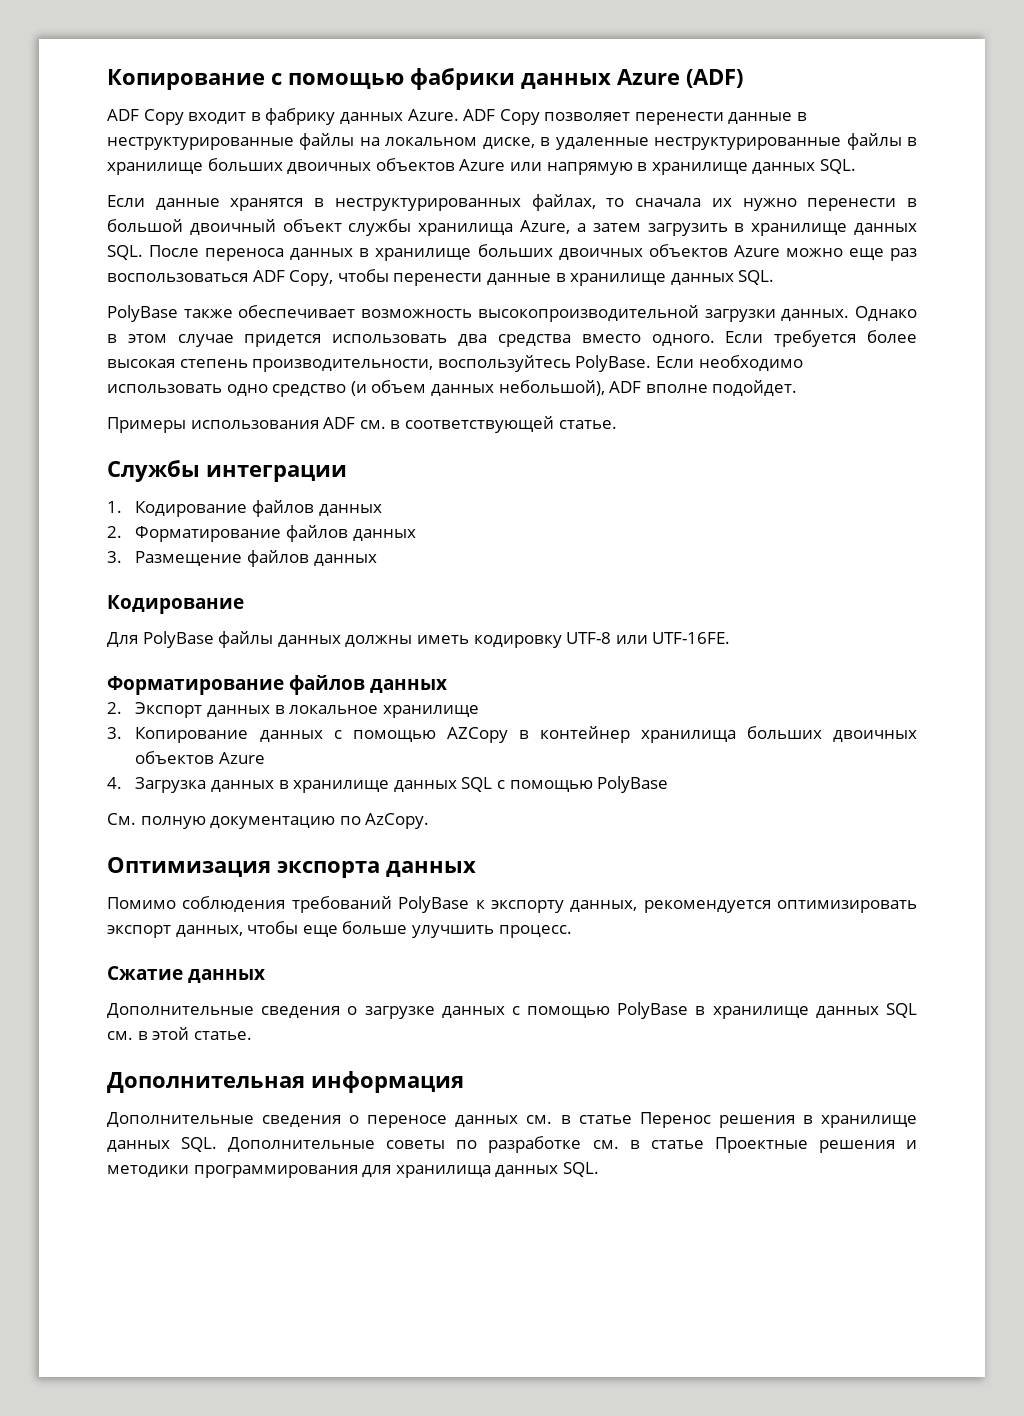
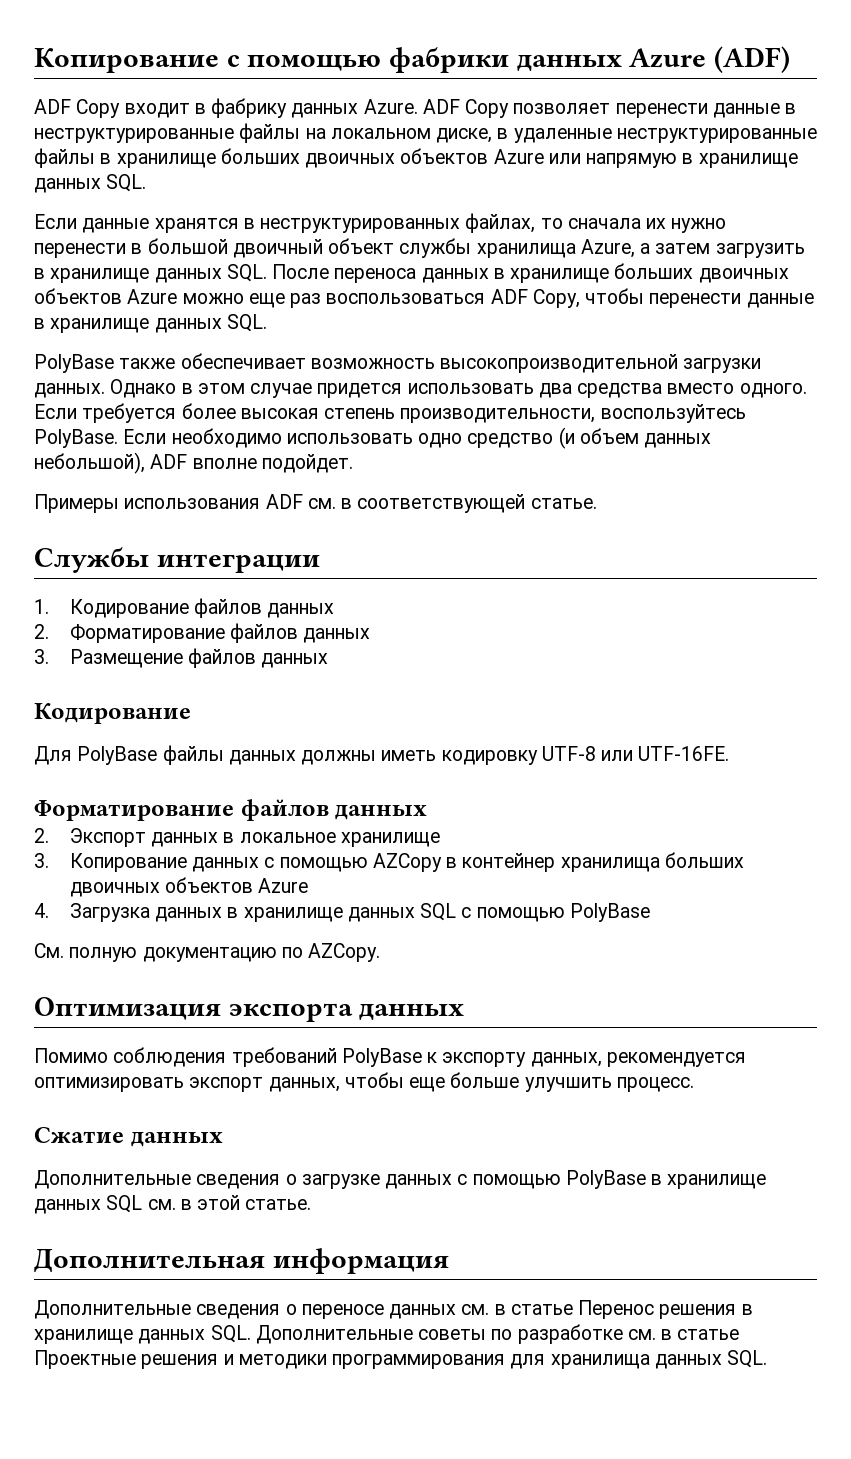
[365,813,430,829] AzCopy. -> [308,943,381,962] AZCopy.

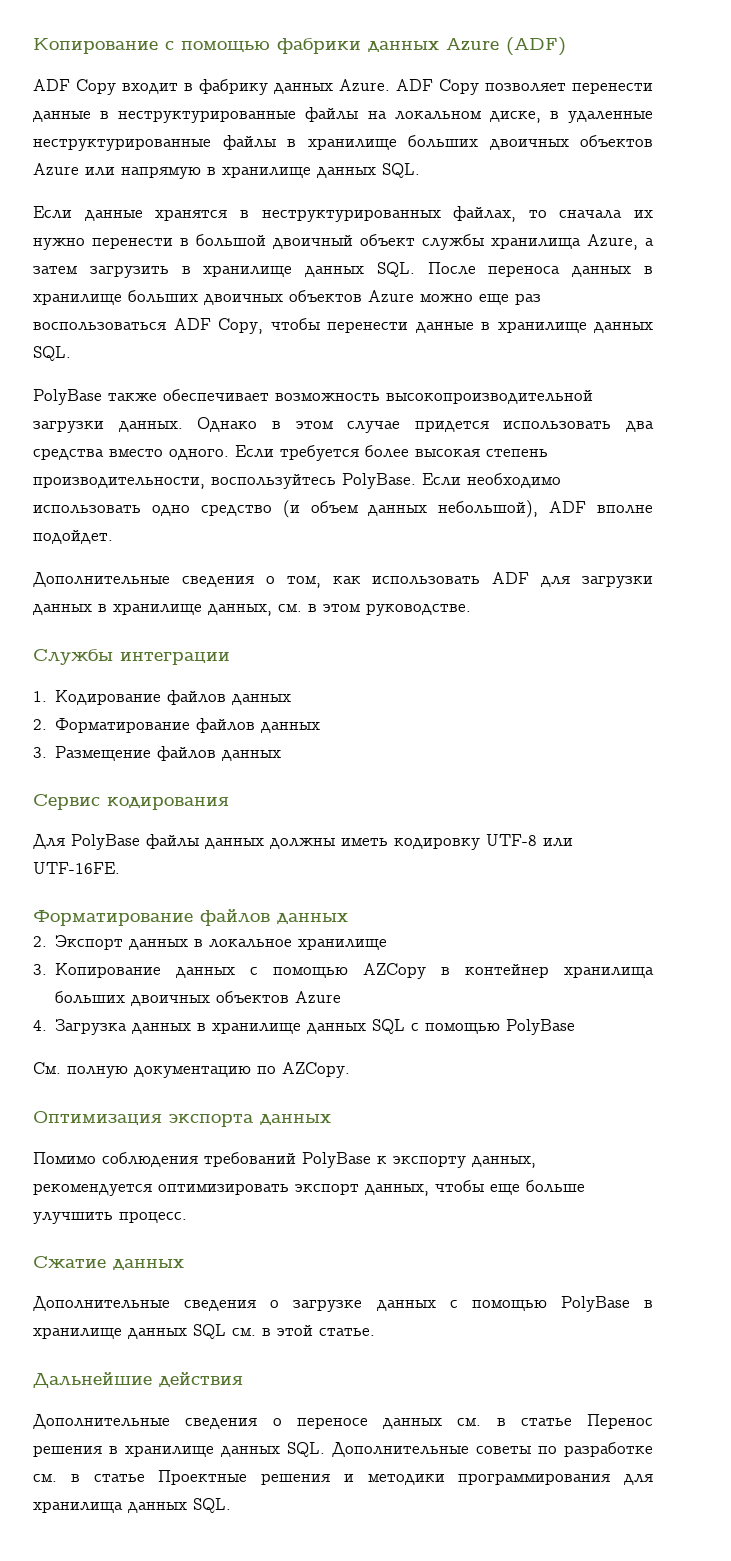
[34,494,597,513] Примеры использования ADF см. в соответствующей статье. -> [33,572,653,588] [33,603,471,616] Дополнительные сведения о том, как использовать ADF для загрузки данных в хранилище данных, см. в этом руководстве.
[34,703,191,724] Кодирование -> [33,794,229,810] Сервис кодирования
[34,1248,449,1274] Дополнительная информация -> [33,1372,243,1388] Дальнейшие действия

